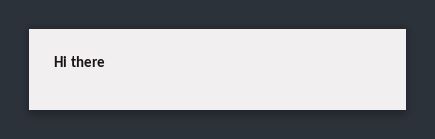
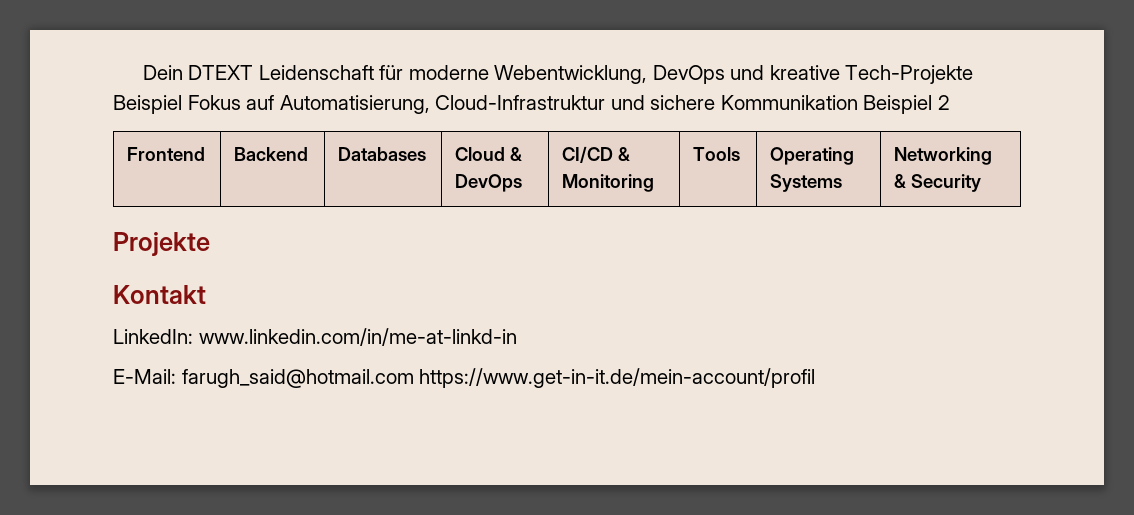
[54,56,105,67] Hi there -> [142,65,974,84] [113,95,950,114] [127,147,206,161] [234,147,309,161] [338,147,427,161] [455,147,523,161] [455,174,523,192] [562,146,631,163] [562,174,655,192] [693,147,741,161] [770,147,855,165] [770,174,843,192] [894,147,993,165] [894,174,982,192] [113,232,210,256] [113,285,206,304] [113,328,517,346] [113,368,816,388] Dein DTEXT Leidenschaft für moderne Webentwicklung, DevOps und kreative Tech-Projekte Beispiel Fokus auf Automatisierung, Cloud-Infrastruktur und sichere Kommunikation Beispiel 2 // Frontend | Backend | Databases | Cloud & DevOps | CI/CD & Monitoring | Tools | Operating Systems | Networking & Security // Projekte // Kontakt // LinkedIn: www.linkedin.com/in/me-at-linkd-in // E-Mail: farugh_said@hotmail.com https://www.get-in-it.de/mein-account/profil

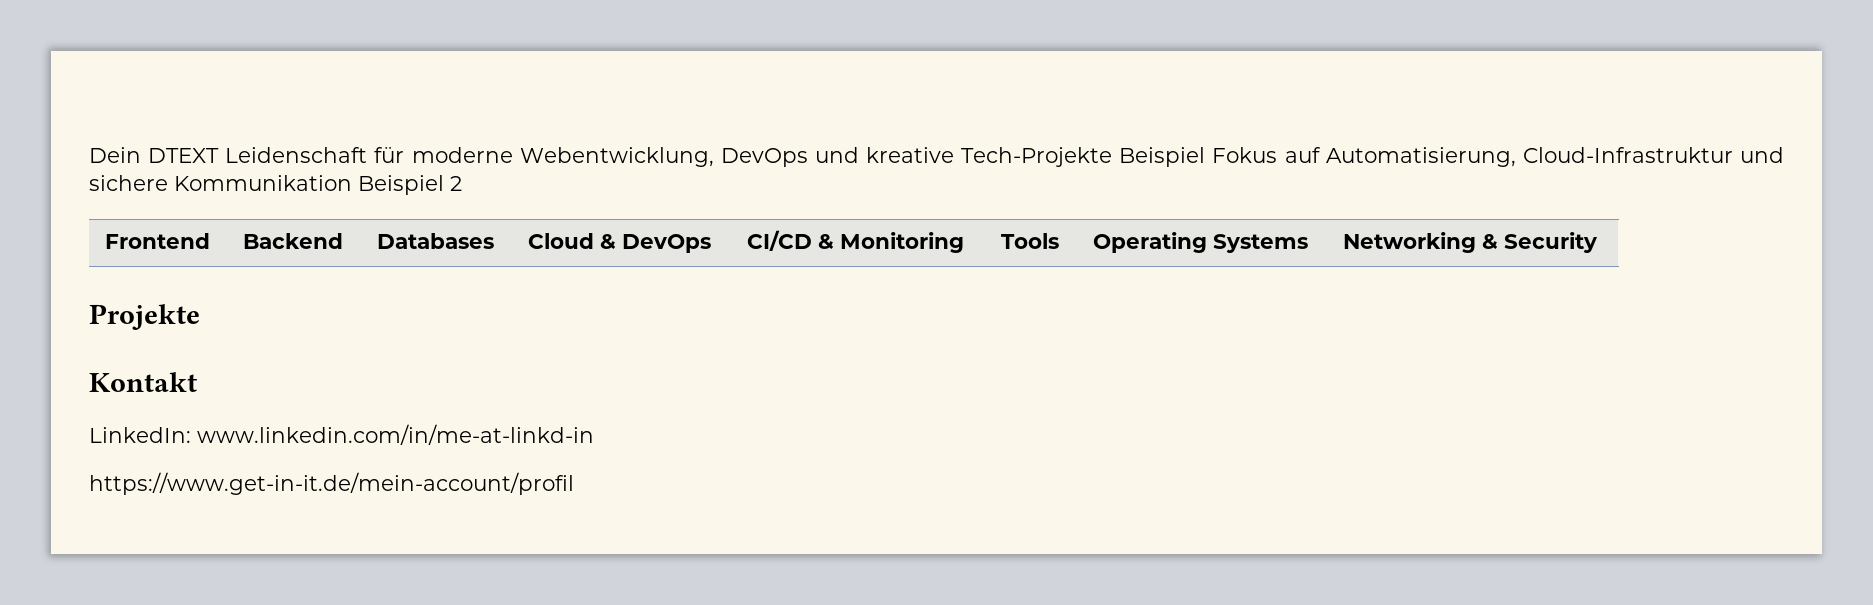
[113,369,414,388] E-Mail: farugh_said@hotmail.com -> (594, 434) none

